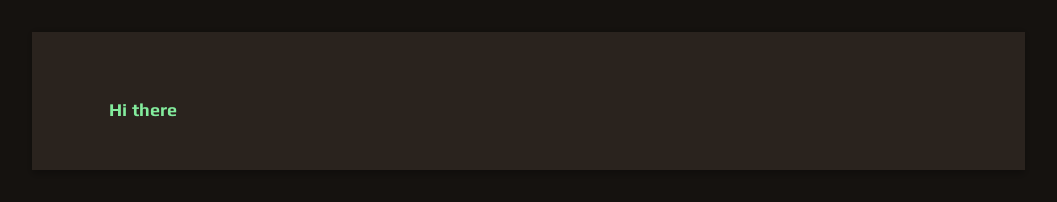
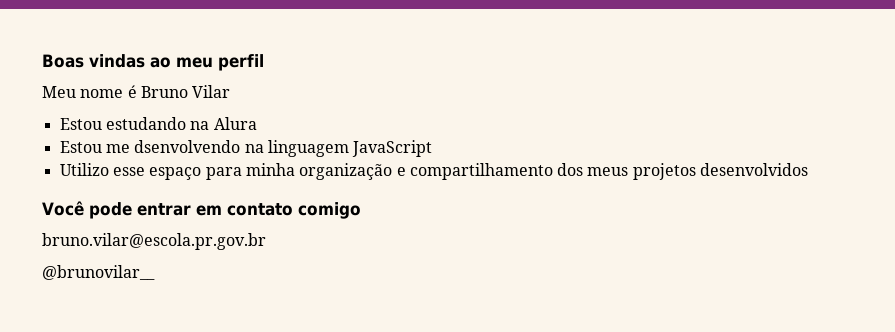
[109,103,177,117] Hi there -> [42,54,264,71] [42,85,231,98] [59,117,257,130] [59,140,433,157] [59,163,809,180] [42,201,361,219] [42,233,266,250] [42,265,155,280] Boas vindas ao meu perfil // Meu nome é Bruno Vilar // Estou estudando na Alura // Estou me dsenvolvendo na linguagem JavaScript // Utilizo esse espaço para minha organização e compartilhamento dos meus projetos desenvolvidos // Você pode entrar em contato comigo // bruno.vilar@escola.pr.gov.br // @brunovilar__

